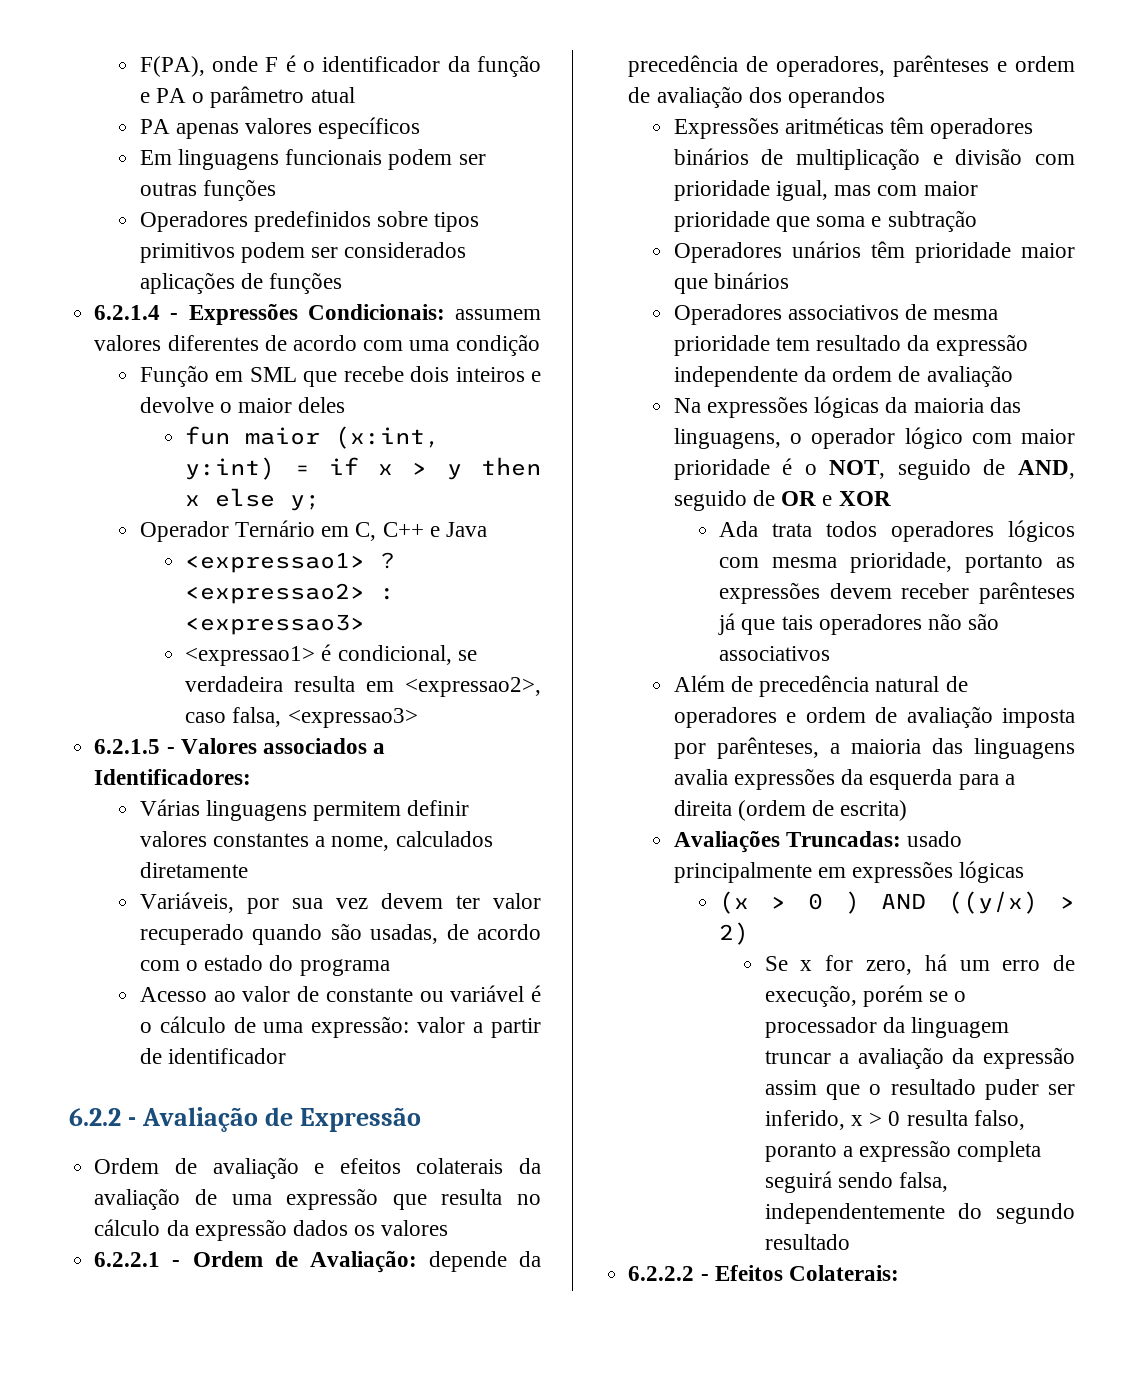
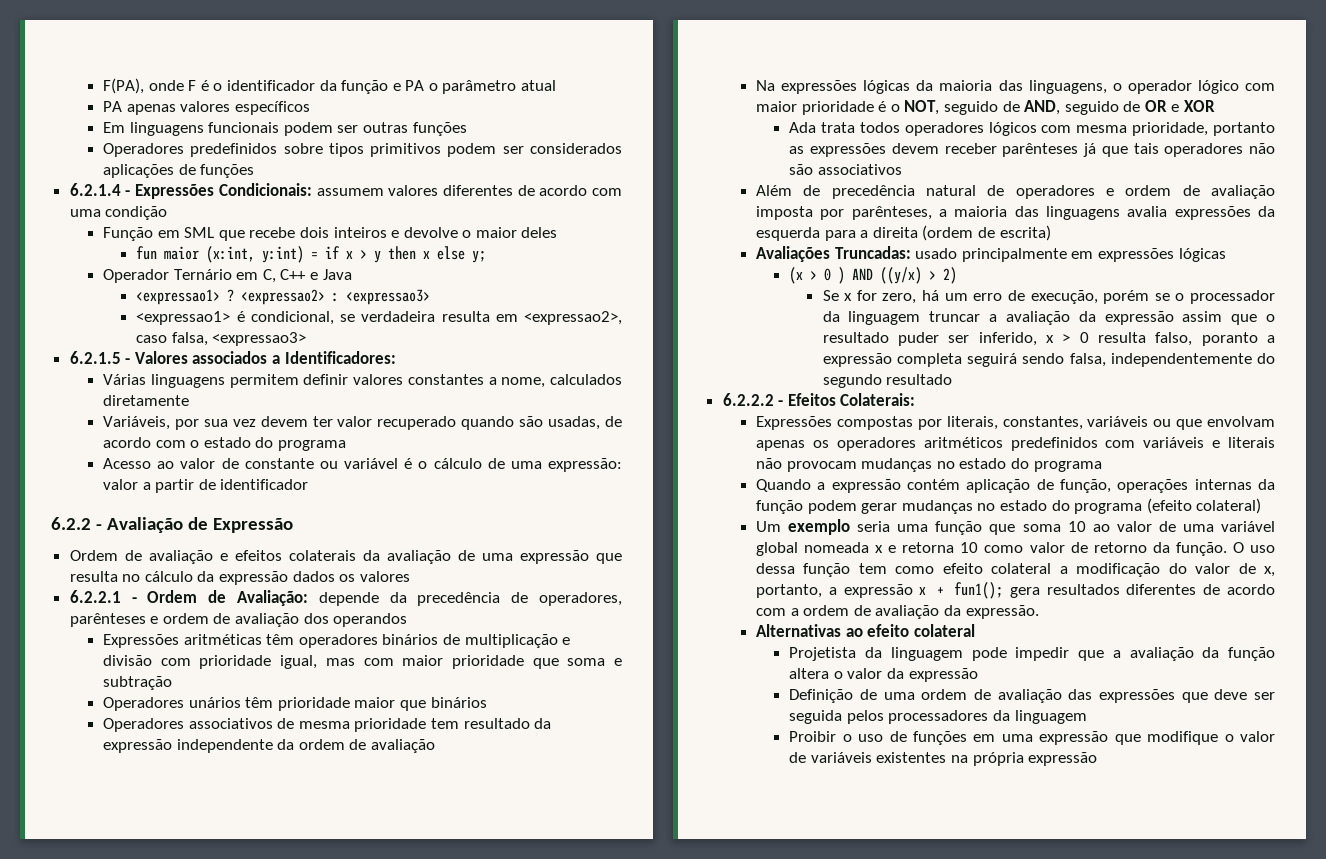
(899, 1273) none -> [755,416,1275,430] [755,437,1275,451] [755,458,1102,472] [755,479,1275,493] [755,498,1262,514] [755,519,1275,535] [755,542,1276,556] [755,563,1275,577] [755,582,1275,599] [755,605,1039,619] [755,624,975,637] [789,647,1275,661] [789,668,978,682] [789,689,1275,703] [789,710,1087,724] [789,731,1275,745] [789,752,1098,766] // Expressões compostas por literais, constantes, variáveis ou que envolvam apenas os operadores aritméticos predefinidos com variáveis e literais não provocam mudanças no estado do programa // Quando a expressão contém aplicação de função, operações internas da função podem gerar mudanças no estado do programa (efeito colateral) // Um exemplo seria uma função que soma 10 ao valor de uma variável global nomeada x e retorna 10 como valor de retorno da função. O uso dessa função tem como efeito colateral a modificação do valor de x, portanto, a expressão x + fun1(); gera resultados diferentes de acordo com a ordem de avaliação da expressão. // Alternativas ao efeito colateral // Projetista da linguagem pode impedir que a avaliação da função altera o valor da expressão // Definição de uma ordem de avaliação das expressões que deve ser seguida pelos processadores da linguagem // Proibir o uso de funções em uma expressão que modifique o valor de variáveis existentes na própria expressão

